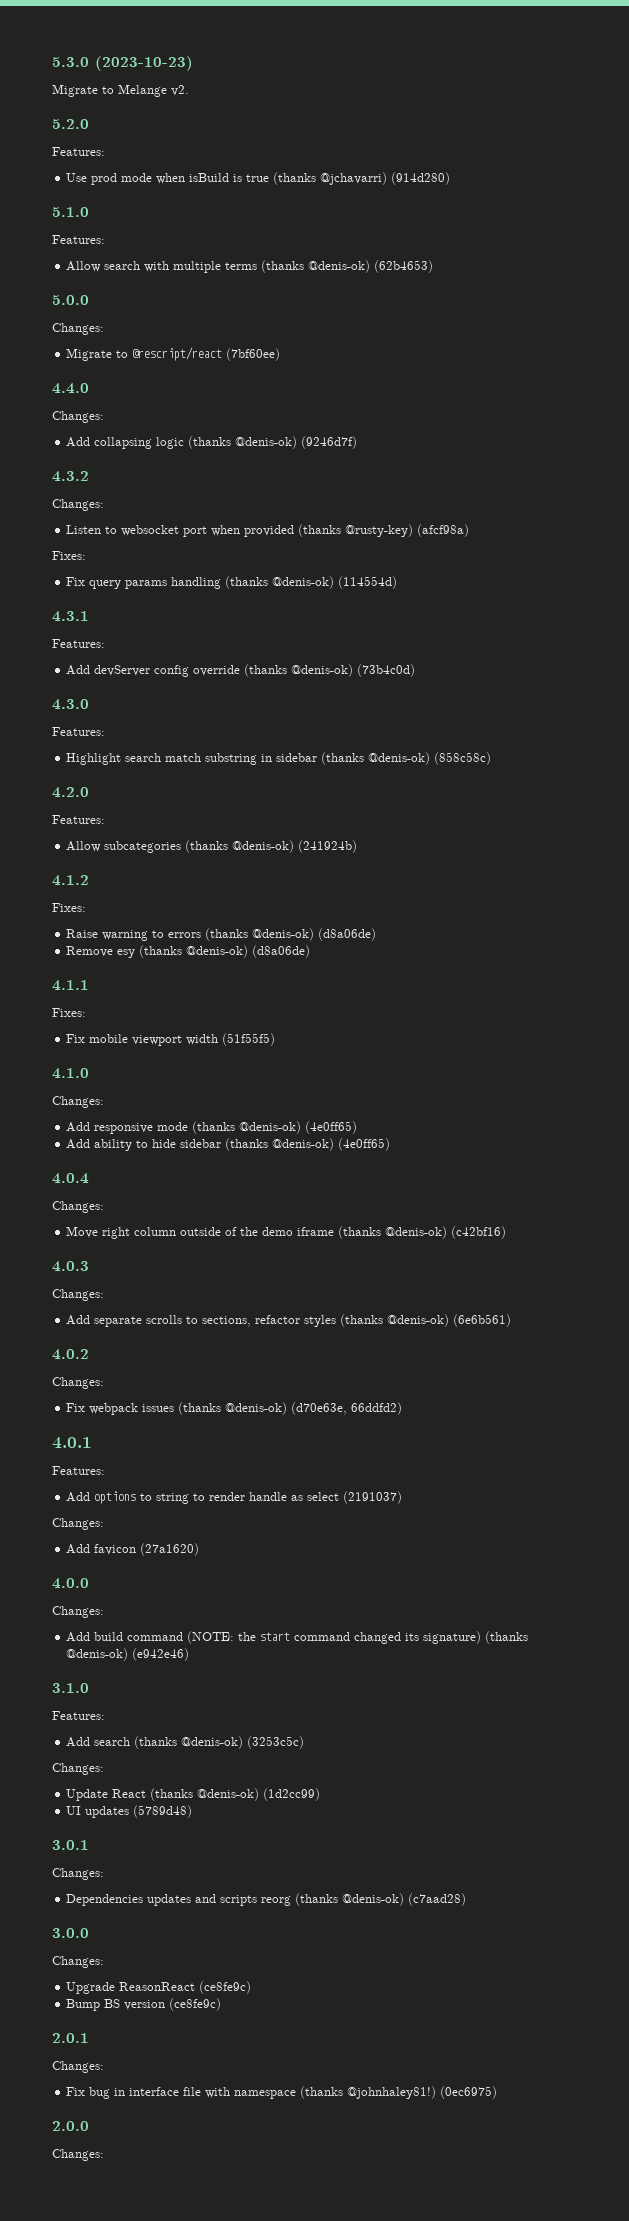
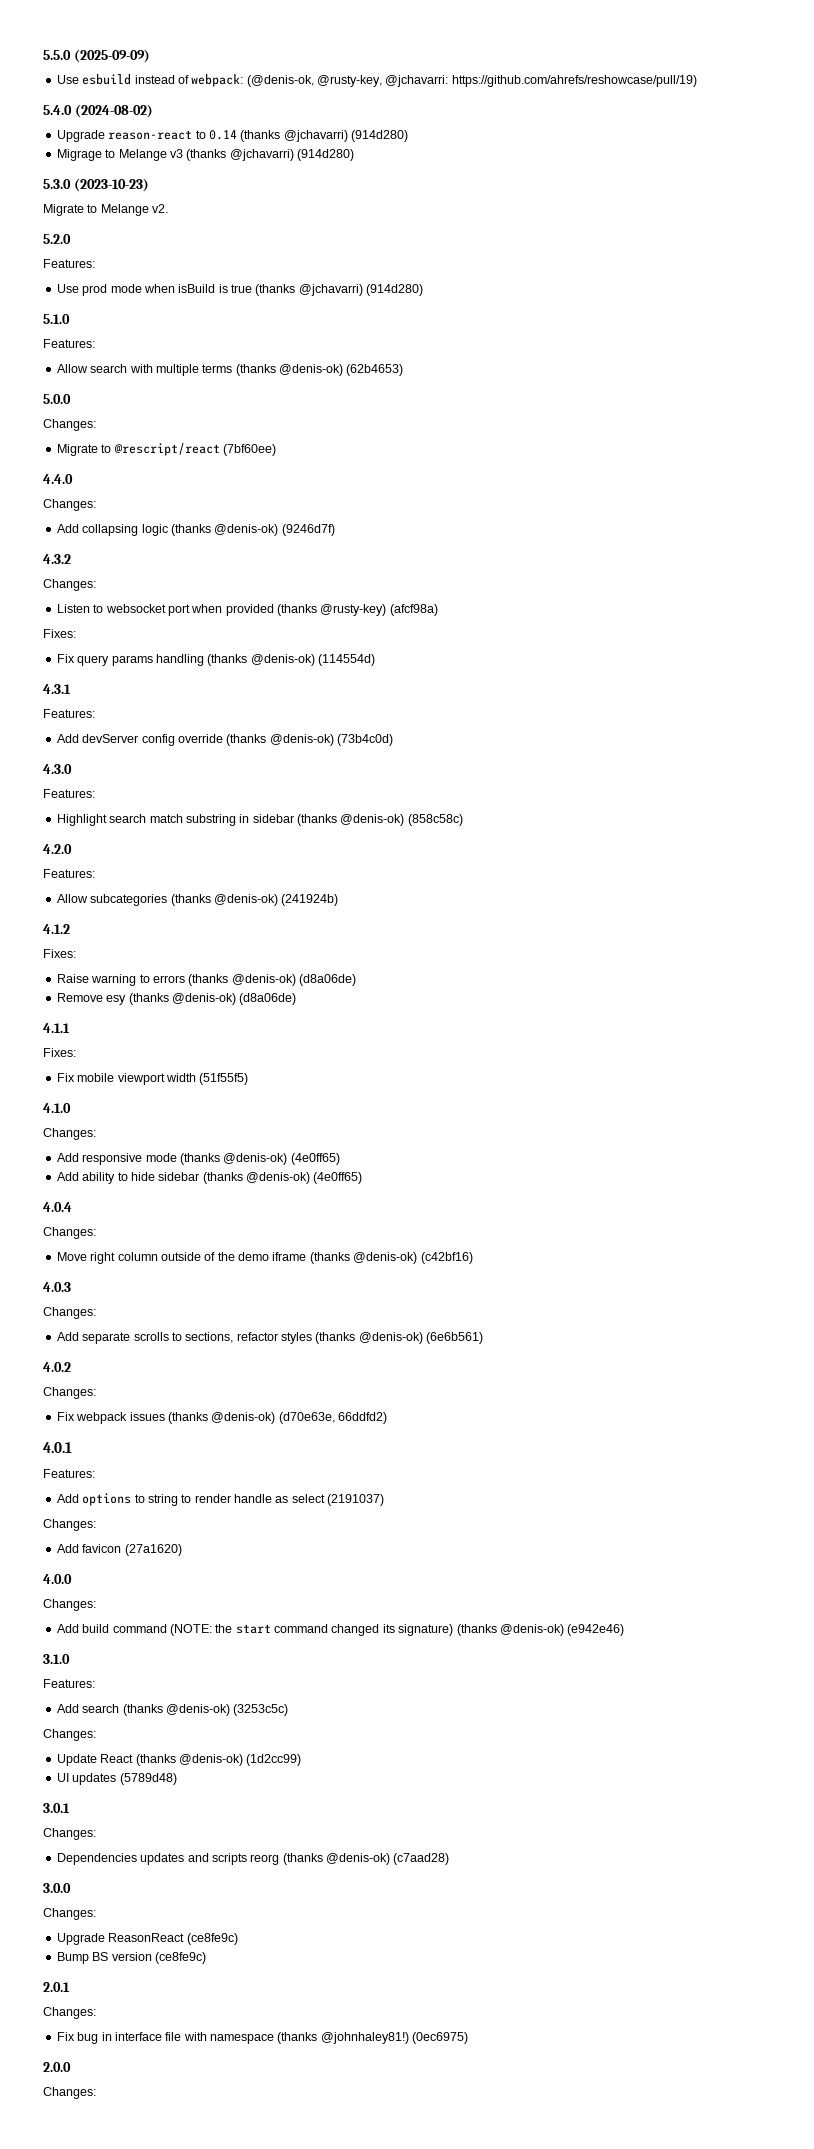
(52, 62) none -> [43,49,150,63] [56,74,697,87] [43,104,153,118] [56,130,408,142] [56,149,354,161] 5.5.0 (2025-09-09) // Use esbuild instead of webpack: (@denis-ok, @rusty-key, @jchavarri: https://github.com/ahrefs/reshowcase/pull/19) // 5.4.0 (2024-08-02) // Upgrade reason-react to 0.14 (thanks @jchavarri) (914d280) // Migrage to Melange v3 (thanks @jchavarri) (914d280) //

